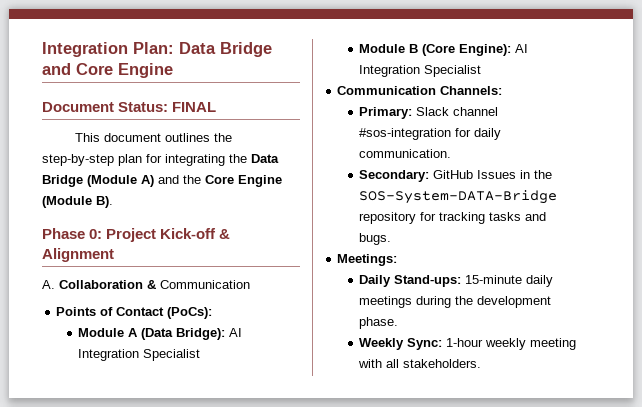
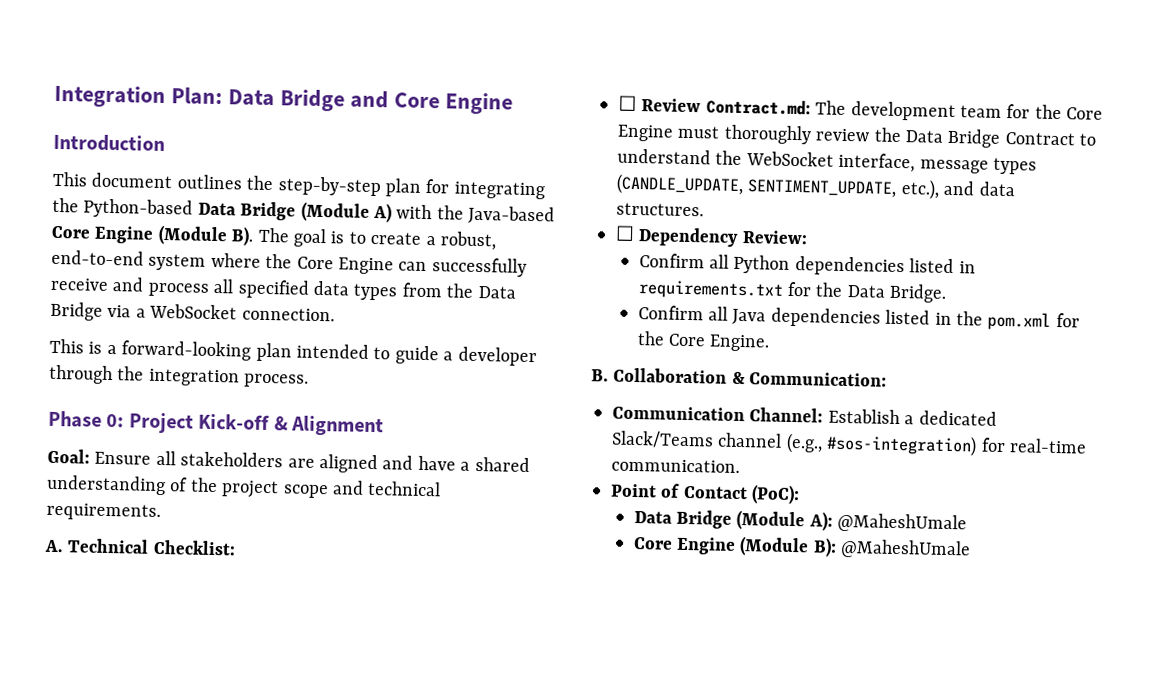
[42,102,217,112] Document Status: FINAL -> [53,133,165,153] Introduction
(247, 158) none -> [83,198,194,219] Python-based
[158,175,201,184] and the -> [396,204,556,225] with the Java-based
(113, 202) none -> [257,227,496,251] [51,249,527,277] [50,277,516,301] [50,301,335,322] [49,338,537,367] [49,364,310,388] The goal is to create a robust, end-to-end system where the Core Engine can successfully receive and process all specified data types from the Data Bridge via a WebSocket connection. // This is a forward-looking plan intended to guide a developer through the integration process.
[42,280,55,289] A. -> [47,448,530,474] [46,474,442,499] [46,502,161,521] [44,538,236,556] [618,95,1104,122] [617,124,1097,148] [617,148,1037,175] [616,173,1016,200] [616,202,704,217] [615,225,808,247] [638,253,976,277] [637,280,948,303] [637,305,1080,331] [636,331,771,352] [591,369,609,382] Goal: Ensure all stakeholders are aligned and have a shared understanding of the project scope and technical requirements. // A. Technical Checklist: // ☐ Review Contract.md: The development team for the Core Engine must thoroughly review the Data Bridge Contract to understand the WebSocket interface, message types (CANDLE_UPDATE, SENTIMENT_UPDATE, etc.), and data structures. // ☐ Dependency Review: // Confirm all Python dependencies listed in requirements.txt for the Data Bridge. // Confirm all Java dependencies listed in the pom.xml for the Core Engine. // B.
[160,280,250,289] [56,307,213,319] [78,328,243,340] [78,349,201,361] [359,44,529,56] [359,65,482,77] [337,86,503,95] [359,107,499,119] [359,128,502,140] [359,149,452,158] [359,170,553,182] [359,190,558,204] [359,212,547,224] [359,233,392,245] [337,254,398,266] [359,275,554,287] [359,296,552,308] [359,317,399,329] [359,338,577,350] [358,359,482,368] Communication // Points of Contact (PoCs): // Module A (Data Bridge): AI Integration Specialist // Module B (Core Engine): AI Integration Specialist // Communication Channels: // Primary: Slack channel #sos-integration for daily communication. // Secondary: GitHub Issues in the SOS-System-DATA-Bridge repository for tracking tasks and bugs. // Meetings: // Daily Stand-ups: 15-minute daily meetings during the development phase. // Weekly Sync: 1-hour weekly meeting with all stakeholders. -> [749,371,888,387] [612,405,997,426] [611,430,1087,457] [611,458,740,474] [610,483,801,505] [633,509,968,534] [632,536,972,560] Communication: // Communication Channel: Establish a dedicated Slack/Teams channel (e.g., #sos-integration) for real-time communication. // Point of Contact (PoC): // Data Bridge (Module A): @MaheshUmale // Core Engine (Module B): @MaheshUmale

